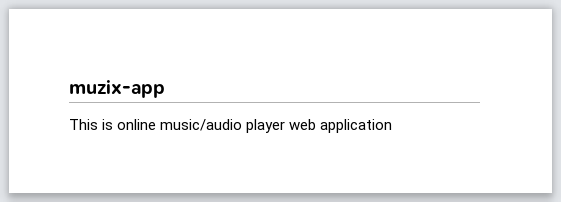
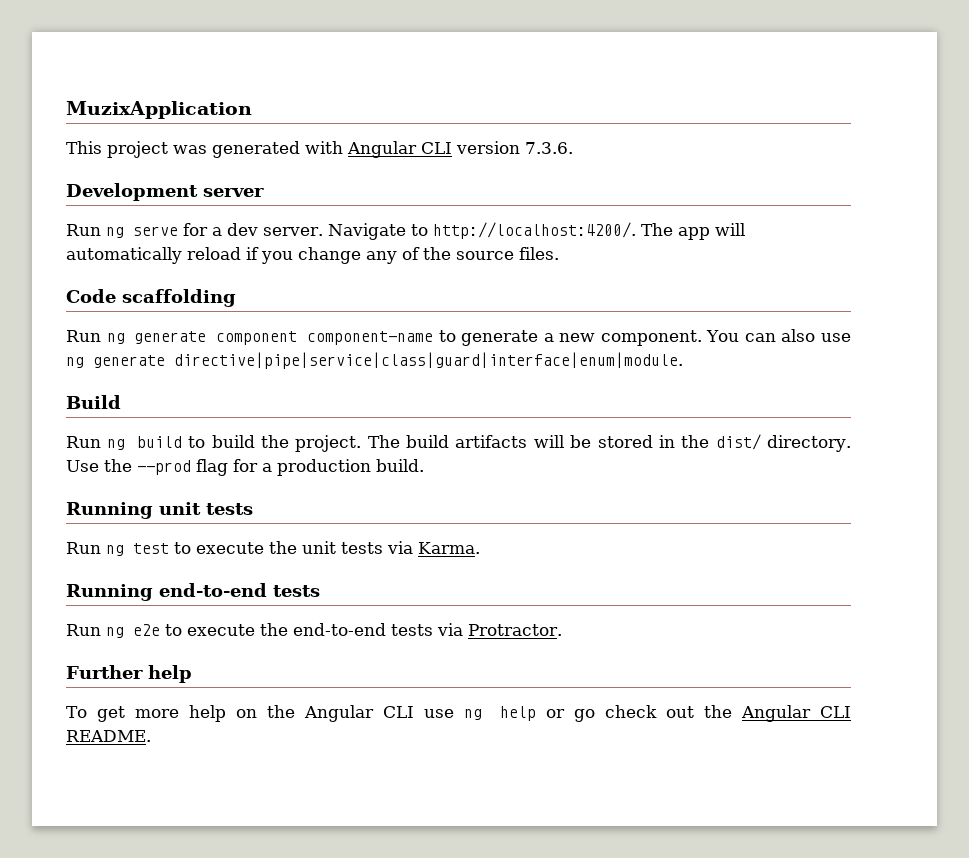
[69,80,165,98] muzix-app -> [66,101,252,119] MuzixApplication
[102,119,393,133] is online music/audio player web application -> [107,141,573,158] [66,183,264,201] [66,222,745,240] [66,247,559,264] [66,289,236,307] [66,329,852,346] [66,352,683,369] [66,395,121,409] [66,434,852,452] [66,459,424,476] [66,502,253,519] [66,541,480,556] [66,583,320,601] [66,623,562,638] [66,665,192,683] [66,705,852,722] [66,730,151,742] project was generated with Angular CLI version 7.3.6. // Development server // Run ng serve for a dev server. Navigate to http://localhost:4200/. The app will automatically reload if you change any of the source files. // Code scaffolding // Run ng generate component component-name to generate a new component. You can also use ng generate directive|pipe|service|class|guard|interface|enum|module. // Build // Run ng build to build the project. The build artifacts will be stored in the dist/ directory. Use the --prod flag for a production build. // Running unit tests // Run ng test to execute the unit tests via Karma. // Running end-to-end tests // Run ng e2e to execute the end-to-end tests via Protractor. // Further help // To get more help on the Angular CLI use ng help or go check out the Angular CLI README.

